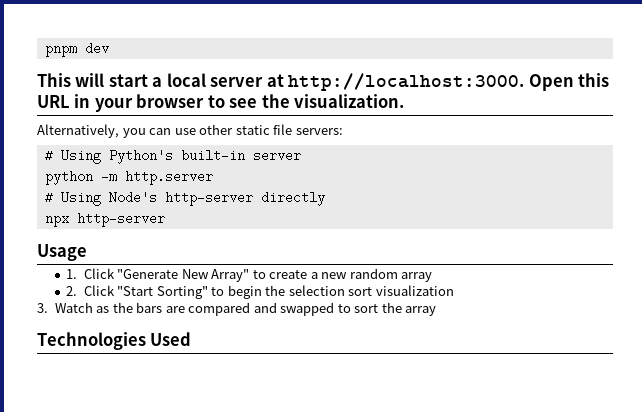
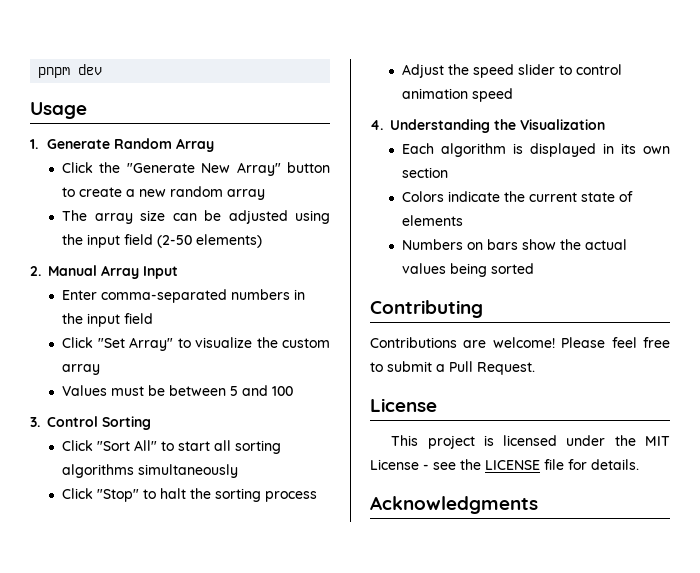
[37,73,610,91] [37,94,405,112] [37,124,343,138] [44,149,301,164] [44,170,213,185] [44,191,325,206] [44,212,165,227] [37,244,87,261] [66,268,115,279] This will start a local server at http://localhost:3000. Open this URL in your browser to see the visualization. // Alternatively, you can use other static file servers: // # Using Python's built-in server // python -m http.server // # Using Node's http-server directly // npx http-server // Usage // 1. Click -> [30,102,87,119] [30,138,214,152] [62,162,121,173] Usage // 1. Generate Random Array // Click the
(250, 275) none -> [286,162,330,173] button
[66,285,454,299] [37,302,437,316] [37,332,192,350] 2. Click "Start Sorting" to begin the selection sort visualization // 3. Watch as the bars are compared and swapped to sort the array // Technologies Used -> [62,210,330,224] [62,234,263,248] [30,265,178,279] [62,289,306,303] [62,313,154,327] [62,337,330,351] [62,364,101,375] [62,385,294,396] [30,416,151,430] [62,440,282,454] [62,464,239,478] [62,488,318,502] [402,64,623,78] [402,88,514,102] [370,119,605,133] [402,143,670,157] [402,167,449,178] [402,191,634,202] [402,215,464,226] [402,239,628,250] [402,263,535,277] [370,300,483,318] [370,337,670,348] [370,361,535,375] [370,398,437,412] [391,435,670,449] [370,459,639,470] [370,496,538,514] The array size can be adjusted using the input field (2-50 elements) // 2. Manual Array Input // Enter comma-separated numbers in the input field // Click "Set Array" to visualize the custom array // Values must be between 5 and 100 // 3. Control Sorting // Click "Sort All" to start all sorting algorithms simultaneously // Click "Stop" to halt the sorting process // Adjust the speed slider to control animation speed // 4. Understanding the Visualization // Each algorithm is displayed in its own section // Colors indicate the current state of elements // Numbers on bars show the actual values being sorted // Contributing // Contributions are welcome! Please feel free to submit a Pull Request. // License // This project is licensed under the MIT License - see the LICENSE file for details. // Acknowledgments

